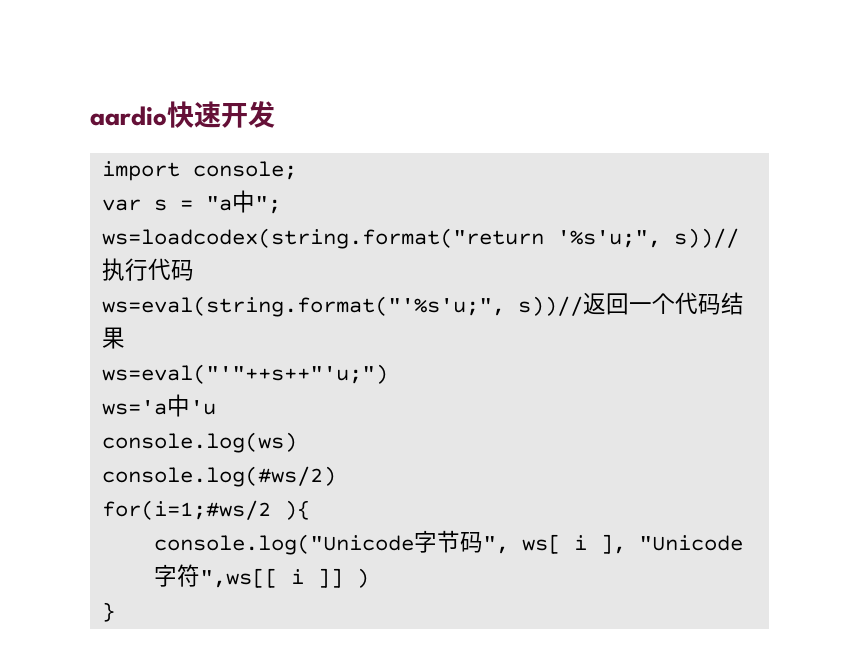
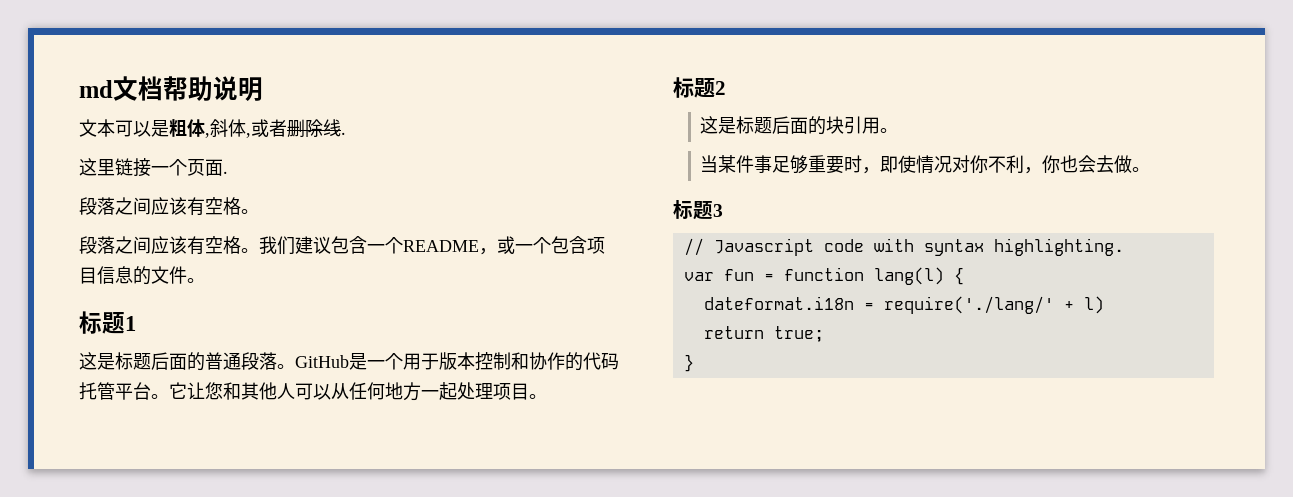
[90,101,275,128] [102,161,297,181] [102,190,281,214] [102,228,739,249] [102,258,194,281] [102,292,744,317] [102,327,125,349] [102,364,388,384] [102,394,216,417] [102,432,297,453] [102,466,336,487] [102,500,310,520] [154,530,743,555] [154,564,369,588] aardio快速开发 // import console; // var s = "a中"; // ws=loadcodex(string.format("return '%s'u;", s))//执行代码 // ws=eval(string.format("'%s'u;", s))//返回一个代码结果 // ws=eval("'"++s++"'u;") // ws='a中'u // console.log(ws) // console.log(#ws/2) // for(i=1;#ws/2 ){ // console.log("Unicode字节码", ws[ i ], "Unicode字符",ws[[ i ]] ) -> [79,76,263,101] [79,119,346,138] [79,158,228,177] [79,197,259,216] [79,236,605,255] [79,266,205,285] [79,311,136,334] [79,352,619,371] [79,382,547,401] [673,77,726,98] [700,116,899,135] [700,155,1151,174] [673,200,723,220] [683,238,1124,256] [683,267,964,285] [703,296,1104,314] [703,326,824,342] md文档帮助说明 // 文本可以是粗体,斜体,或者删除线. // 这里链接一个页面. // 段落之间应该有空格。 // 段落之间应该有空格。我们建议包含一个README，或一个包含项目信息的文件。 // 标题1 // 这是标题后面的普通段落。GitHub是一个用于版本控制和协作的代码托管平台。它让您和其他人可以从任何地方一起处理项目。 // 标题2 // 这是标题后面的块引用。 // 当某件事足够重要时，即使情况对你不利，你也会去做。 // 标题3 // // Javascript code with syntax highlighting. // var fun = function lang(l) { // dateformat.i18n = require('./lang/' + l) // return true;

